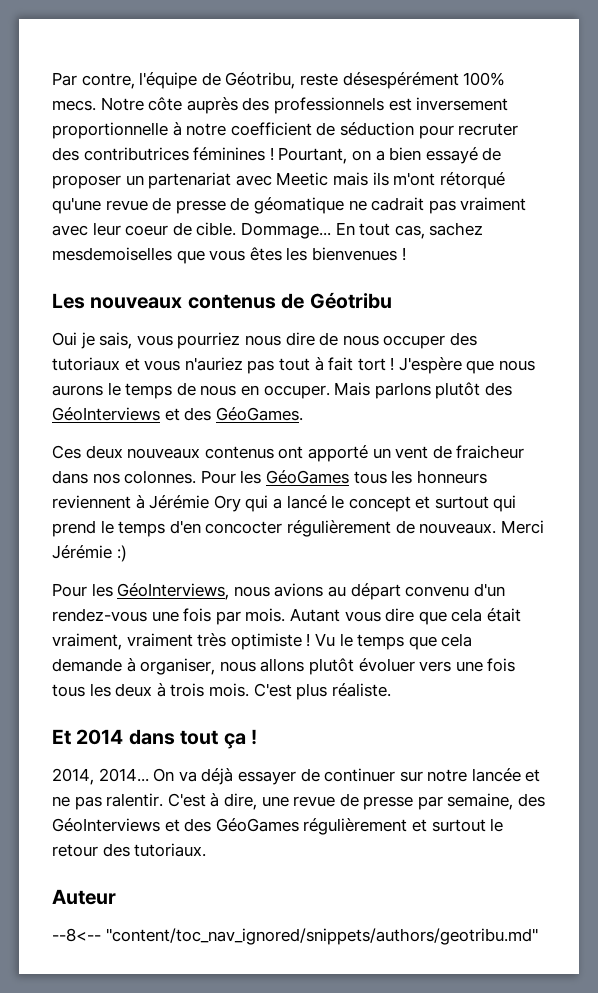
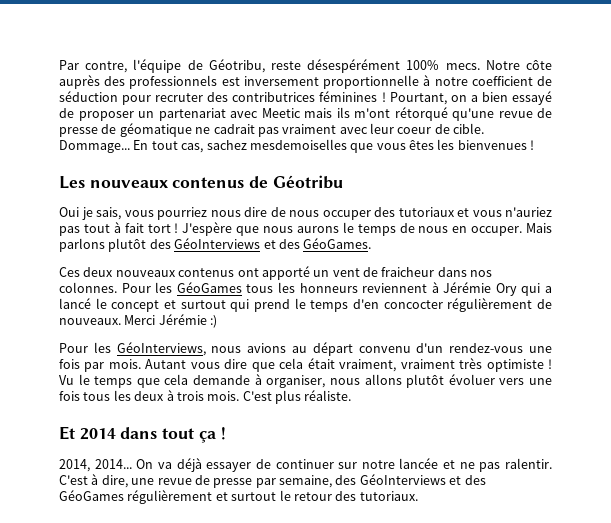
[52,889,116,905] [52,928,538,945] // Auteur // --8<-- "content/toc_nav_ignored/snippets/authors/geotribu.md" -> (418, 496) none

